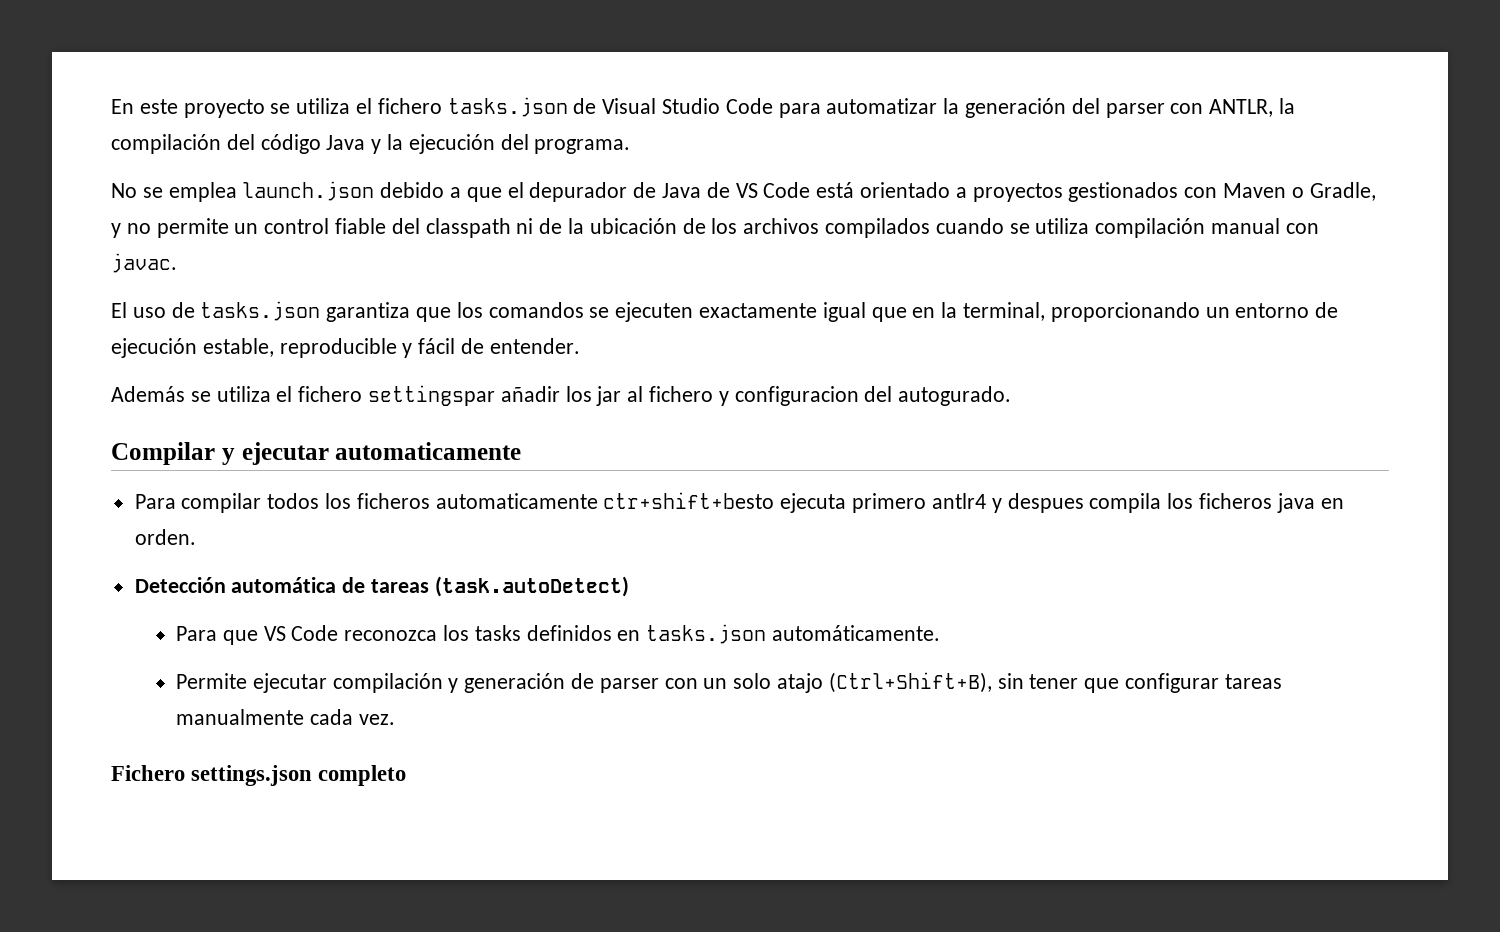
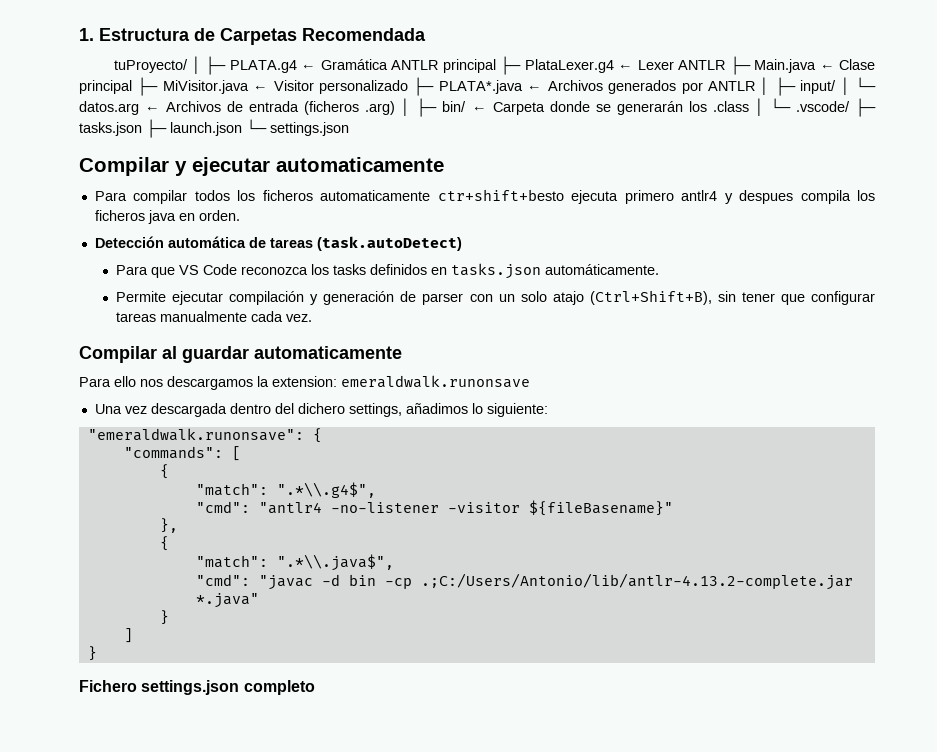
[111,97,1296,118] [111,134,631,154] [111,181,1376,202] [111,218,1319,238] [111,253,177,273] [111,301,1339,322] [111,338,580,358] [111,385,1012,406] En este proyecto se utiliza el fichero tasks.json de Visual Studio Code para automatizar la generación del parser con ANTLR, la compilación del código Java y la ejecución del programa. // No se emplea launch.json debido a que el depurador de Java de VS Code está orientado a proyectos gestionados con Maven o Gradle, y no permite un control fiable del classpath ni de la ubicación de los archivos compilados cuando se utiliza compilación manual con javac. // El uso de tasks.json garantiza que los comandos se ejecuten exactamente igual que en la terminal, proporcionando un entorno de ejecución estable, reproducible y fácil de entender. // Además se utiliza el fichero settingspar añadir los jar al fichero y configuracion del autogurado. -> [79,28,426,45] [114,56,875,75] [79,77,876,96] [79,98,876,117] [79,119,349,138] 1. Estructura de Carpetas Recomendada // tuProyecto/ │ ├─ PLATA.g4 ← Gramática ANTLR principal ├─ PlataLexer.g4 ← Lexer ANTLR ├─ Main.java ← Clase principal ├─ MiVisitor.java ← Visitor personalizado ├─ PLATA*.java ← Archivos generados por ANTLR │ ├─ input/ │ └─ datos.arg ← Archivos de entrada (ficheros .arg) │ ├─ bin/ ← Carpeta donde se generarán los .class │ └─ .vscode/ ├─ tasks.json ├─ launch.json └─ settings.json
(395, 719) none -> [79,346,402,363] [79,375,530,390] [94,403,548,417] [87,428,322,443] [123,446,241,461] [159,464,169,479] [195,482,376,498] [195,500,673,516] [159,518,178,533] [159,536,169,551] [195,554,394,571] [195,573,853,590] [195,593,259,608] [159,610,169,625] [123,628,133,643] [87,646,97,661] // Compilar al guardar automaticamente // Para ello nos descargamos la extension: emeraldwalk.runonsave // Una vez descargada dentro del dichero settings, añadimos lo siguiente: // "emeraldwalk.runonsave": { // "commands": [ // { // "match": ".*\\.g4$", // "cmd": "antlr4 -no-listener -visitor ${fileBasename}" // }, // { // "match": ".*\\.java$", // "cmd": "javac -d bin -cp .;C:/Users/Antonio/lib/antlr-4.13.2-complete.jar *.java" // } // ] // }

